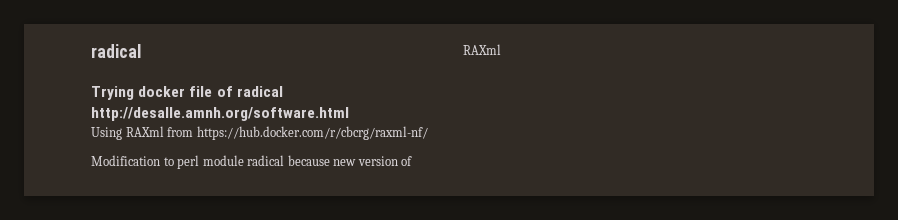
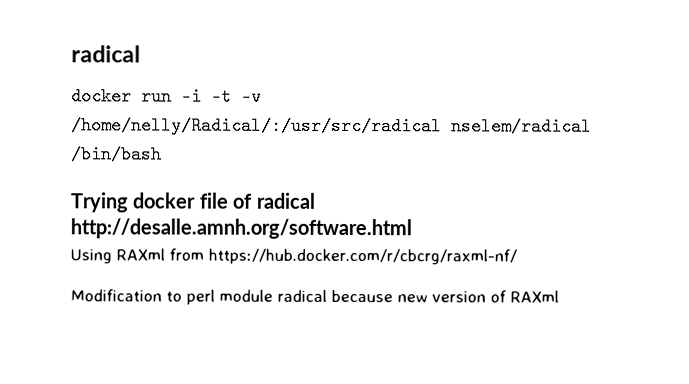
[91,44,141,58] radical -> [71,45,141,63] [71,87,262,106] [71,116,592,136] [71,145,162,164] radical // docker run -i -t -v /home/nelly/Radical/:/usr/src/radical nselem/radical /bin/bash

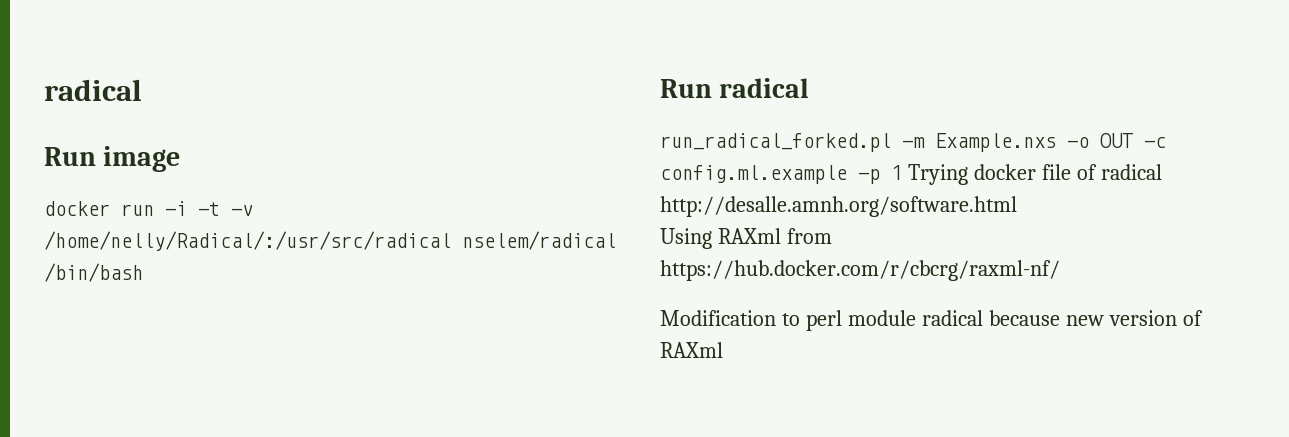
[71,45,141,63] radical -> [44,79,142,101] [44,146,181,172] radical // Run image
(162, 154) none -> [660,78,810,98] [660,133,1166,152] [660,165,902,184] Run radical // run_radical_forked.pl -m Example.nxs -o OUT -c config.ml.example -p 1

